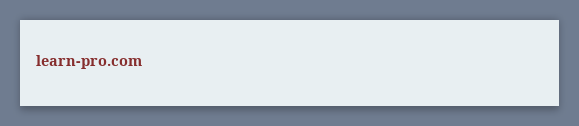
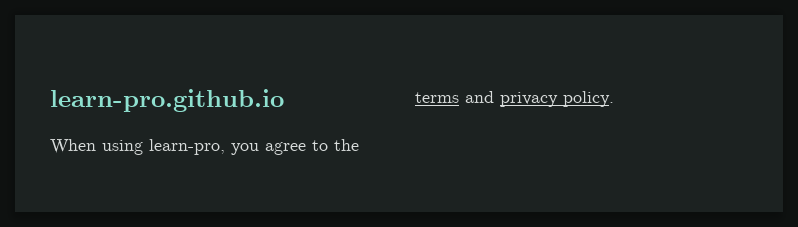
[36,55,142,69] learn-pro.com -> [50,89,284,112] [50,139,359,155] [415,91,614,107] learn-pro.github.io // When using learn-pro, you agree to the terms and privacy policy.

